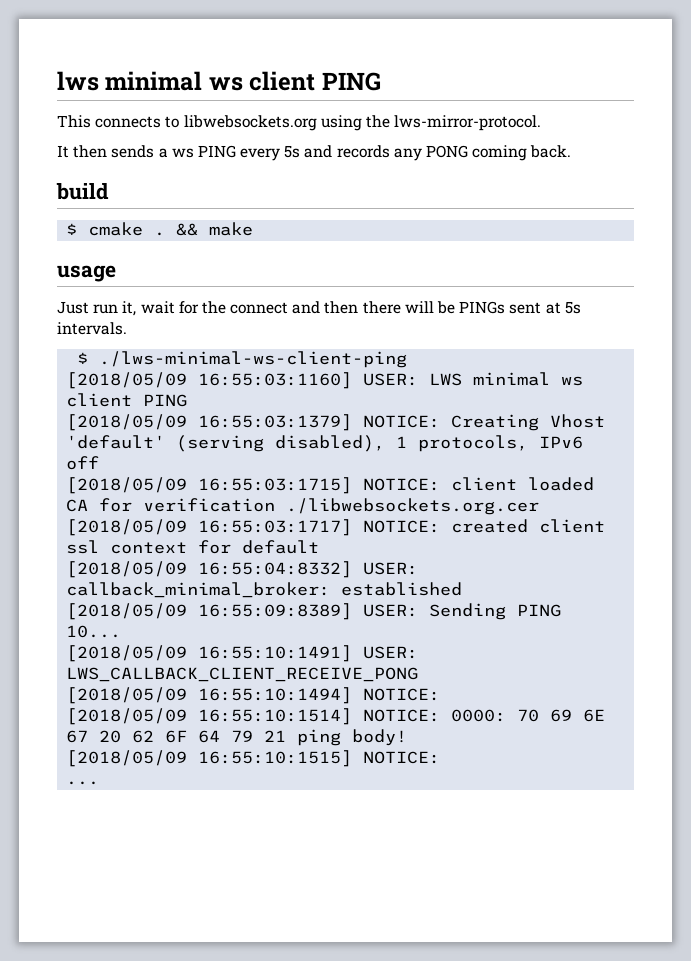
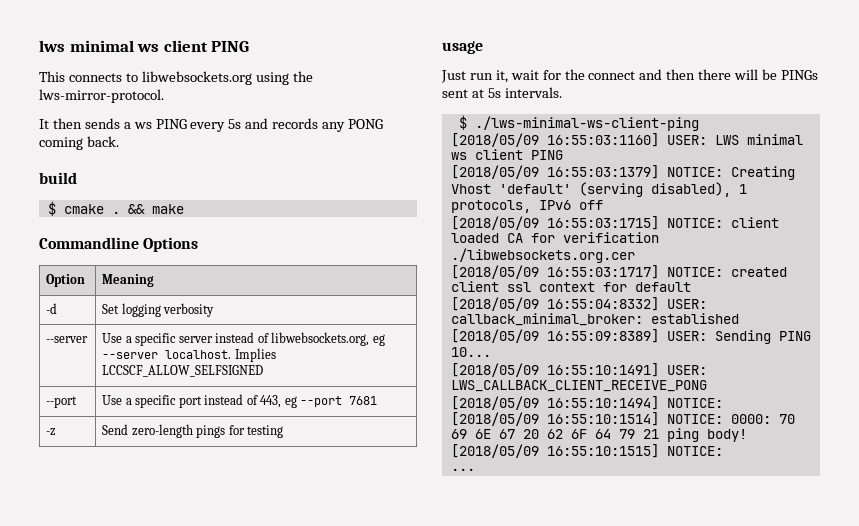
(254, 229) none -> [39,237,199,252] [46,274,86,287] [102,274,155,287] [46,303,58,314] [102,303,215,317] [46,336,89,343] [102,332,385,346] [102,348,276,362] [102,365,264,377] [46,396,78,408] [102,394,378,408] [46,428,57,436] [102,424,284,438] // Commandline Options // Option | Meaning // -d | Set logging verbosity // --server | Use a specific server instead of libwebsockets.org, eg --server localhost. Implies LCCSCF_ALLOW_SELFSIGNED // --port | Use a specific port instead of 443, eg --port 7681 // -z | Send zero-length pings for testing

